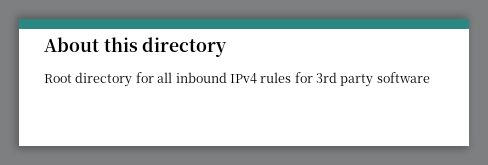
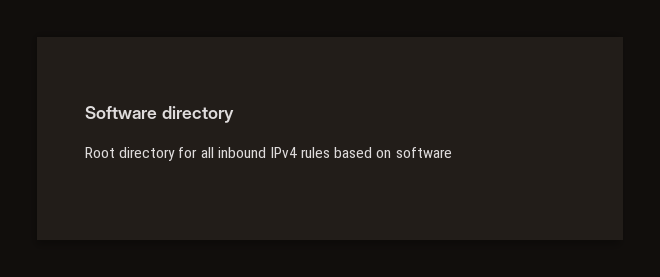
[44,37,138,52] About this -> [85,106,157,119] Software
[294,72,374,87] for 3rd party -> [334,147,392,158] based on

